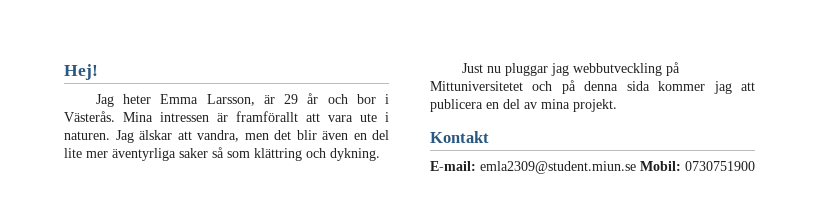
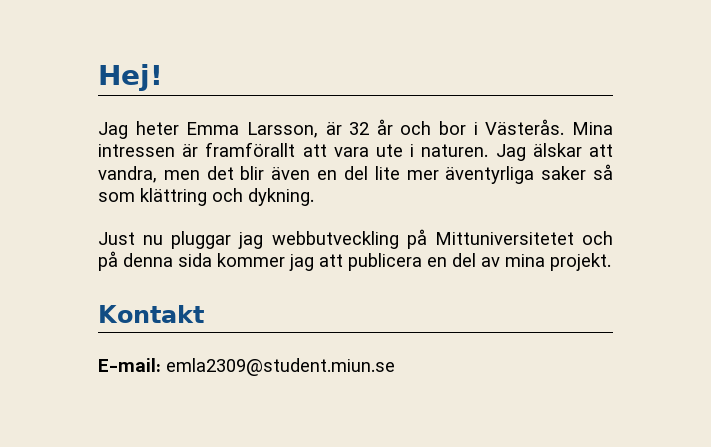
[284,94,299,104] 29 -> [349,122,370,135] 32
[640,161,755,171] Mobil: 0730751900 -> (395, 367) none

